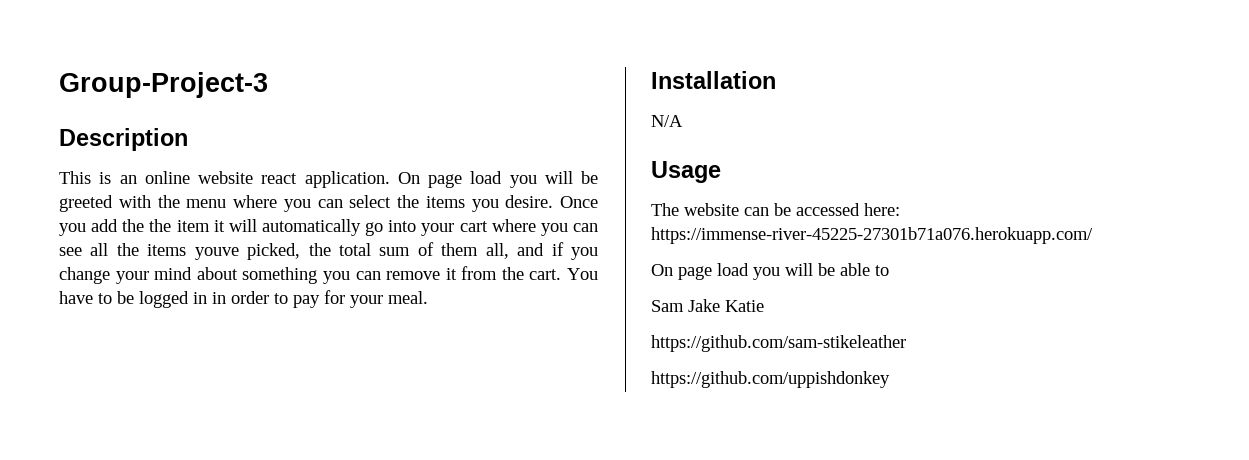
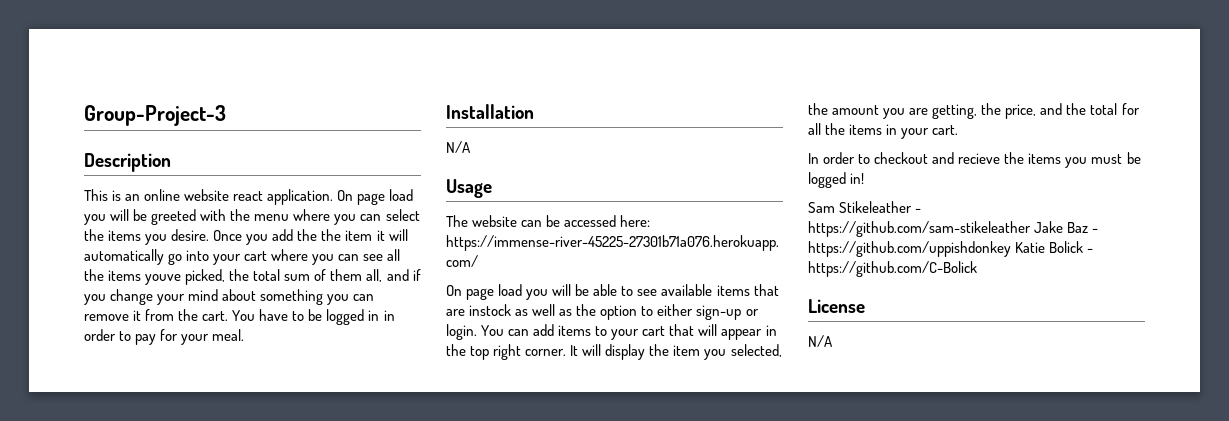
[651,299,764,312] [651,335,906,352] [651,371,890,388] // Sam Jake Katie // https://github.com/sam-stikeleather // https://github.com/uppishdonkey -> [637,284,779,296] [446,304,759,320] [446,324,777,340] [446,344,782,360] [808,103,1140,119] [808,123,959,139] [808,152,1141,168] [808,172,865,188] [808,201,922,213] [808,221,1099,237] [808,241,1094,257] [808,261,977,277] [808,299,865,313] [808,335,832,347] see available items that are instock as well as the option to either sign-up or login. You can add items to your cart that will appear in the top right corner. It will display the item you selected, the amount you are getting, the price, and the total for all the items in your cart. // In order to checkout and recieve the items you must be logged in! // Sam Stikeleather - https://github.com/sam-stikeleather Jake Baz - https://github.com/uppishdonkey Katie Bolick - https://github.com/C-Bolick // License // N/A

